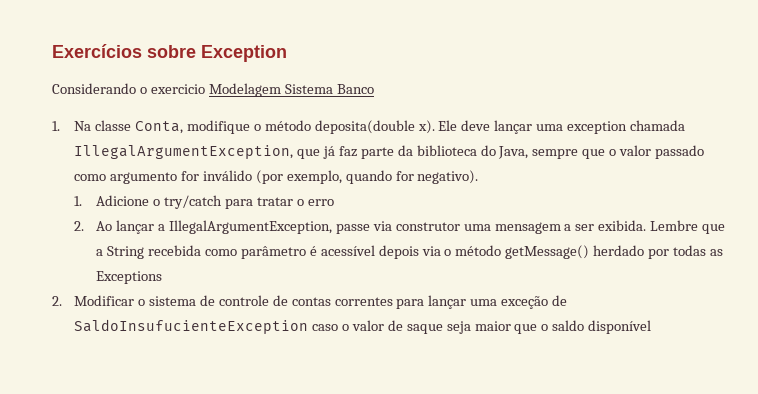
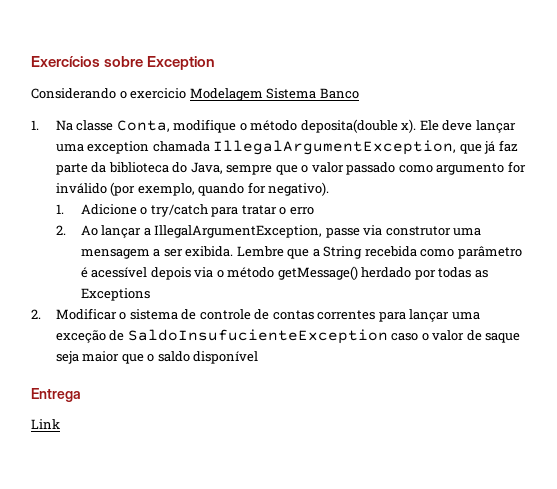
(652, 327) none -> [31,388,81,402] [31,419,60,429] // Entrega // Link

